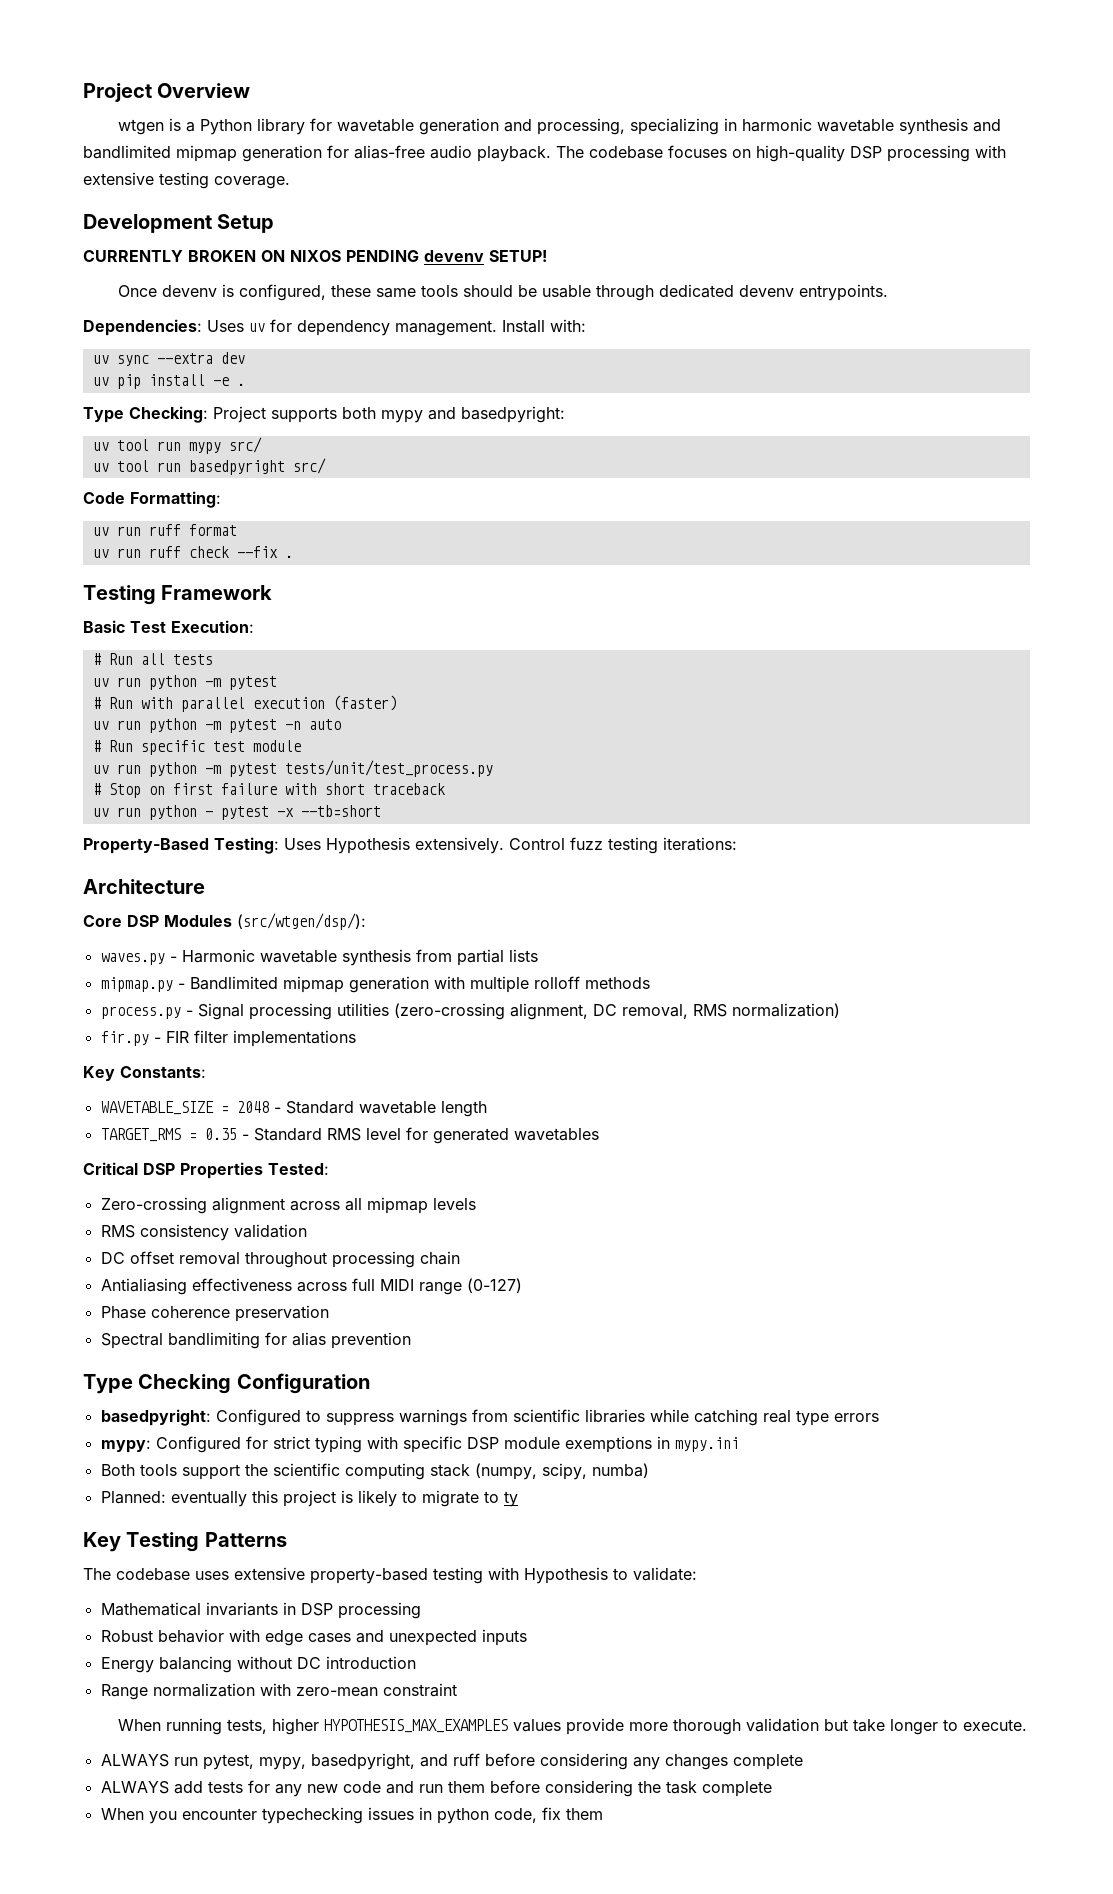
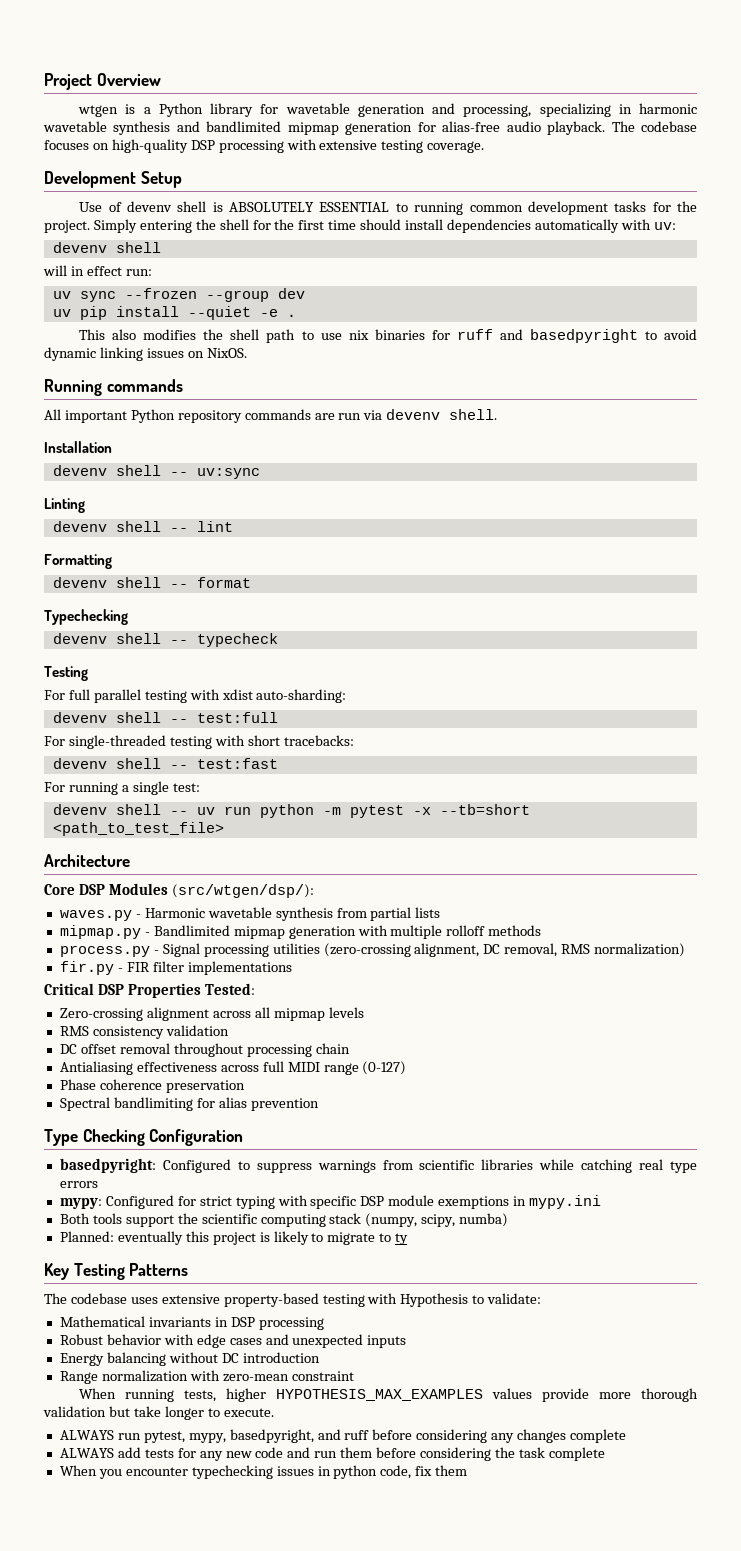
[83,250,547,262] [118,284,889,301] [83,319,586,336] CURRENTLY BROKEN ON NIXOS PENDING devenv SETUP! // Once devenv is configured, these same tools should be usable through dedicated devenv entrypoints. // Dependencies: Uses uv for dependency management. Install with: -> [79,201,698,215] [44,219,676,233] [52,242,161,253] [43,265,152,276] Use of devenv shell is ABSOLUTELY ESSENTIAL to running common development tasks for the project. Simply entering the shell for the first time should install dependencies automatically with uv: // devenv shell // will in effect run:
[156,353,213,364] --extra -> [124,288,269,302] --frozen --group
(205, 380) none -> [187,306,251,320] --quiet
[83,406,565,423] [92,437,262,454] [92,458,326,475] [83,491,221,508] [92,524,237,536] [92,546,293,558] [83,585,273,605] [83,620,254,633] [92,653,213,665] [92,675,277,690] [92,695,397,712] [92,718,341,733] [92,740,301,755] [92,760,493,777] [92,783,445,798] [92,805,381,820] [83,837,737,854] Type Checking: Project supports both mypy and basedpyright: // uv tool run mypy src/ // uv tool run basedpyright src/ // Code Formatting: // uv run ruff format // uv run ruff check --fix . // Testing Framework // Basic Test Execution: // # Run all tests // uv run python -m pytest // # Run with parallel execution (faster) // uv run python -m pytest -n auto // # Run specific test module // uv run python -m pytest tests/unit/test_process.py // # Stop on first failure with short traceback // uv run python - pytest -x --tb=short // Property-Based Testing: Uses Hypothesis extensively. Control fuzz testing iterations: -> [79,329,698,343] [44,347,247,361] [44,379,183,396] [44,409,498,423] [44,441,112,453] [52,465,260,479] [44,498,85,513] [52,521,233,532] [44,554,112,569] [52,577,251,588] [44,609,128,625] [52,633,278,647] [44,666,88,681] [44,689,347,703] [52,712,278,723] [44,735,354,749] [52,758,278,769] [44,781,200,795] [52,804,530,818] [52,822,224,836] This also modifies the shell path to use nix binaries for ruff and basedpyright to avoid dynamic linking issues on NixOS. // Running commands // All important Python repository commands are run via devenv shell. // Installation // devenv shell -- uv:sync // Linting // devenv shell -- lint // Formatting // devenv shell -- format // Typechecking // devenv shell -- typecheck // Testing // For full parallel testing with xdist auto-sharding: // devenv shell -- test:full // For single-threaded testing with short tracebacks: // devenv shell -- test:fast // For running a single test: // devenv shell -- uv run python -m pytest -x --tb=short <path_to_test_file>
[83,1066,206,1081] [100,1101,487,1117] [100,1127,599,1144] // Key Constants: // WAVETABLE_SIZE = 2048 - Standard wavetable length // TARGET_RMS = 0.35 - Standard RMS level for generated wavetables -> (292, 968) none

